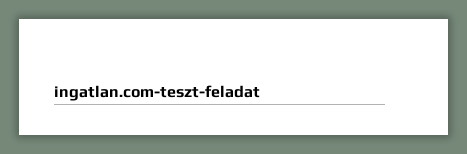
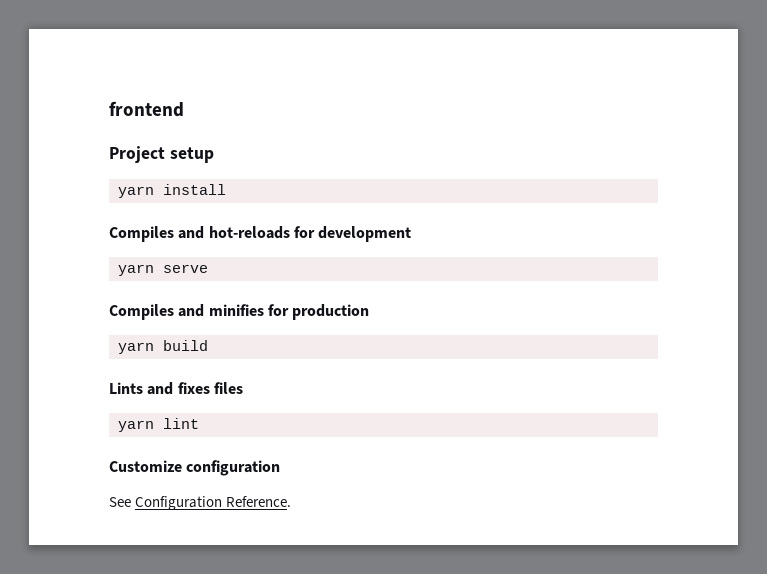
[54,85,260,101] ingatlan.com-teszt-feladat -> [109,101,184,117] [109,146,214,163] [118,184,226,198] [109,226,412,242] [118,264,208,276] [109,304,370,320] [118,340,208,354] [109,382,243,395] [118,418,199,432] [109,460,281,476] [109,496,292,510] frontend // Project setup // yarn install // Compiles and hot-reloads for development // yarn serve // Compiles and minifies for production // yarn build // Lints and fixes files // yarn lint // Customize configuration // See Configuration Reference.

